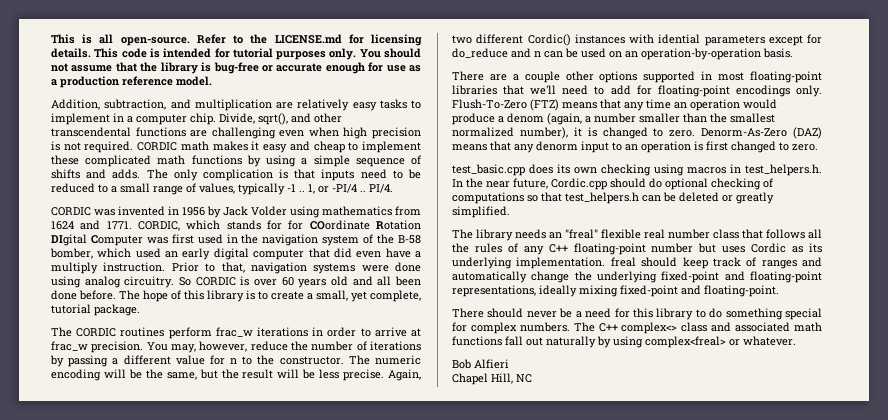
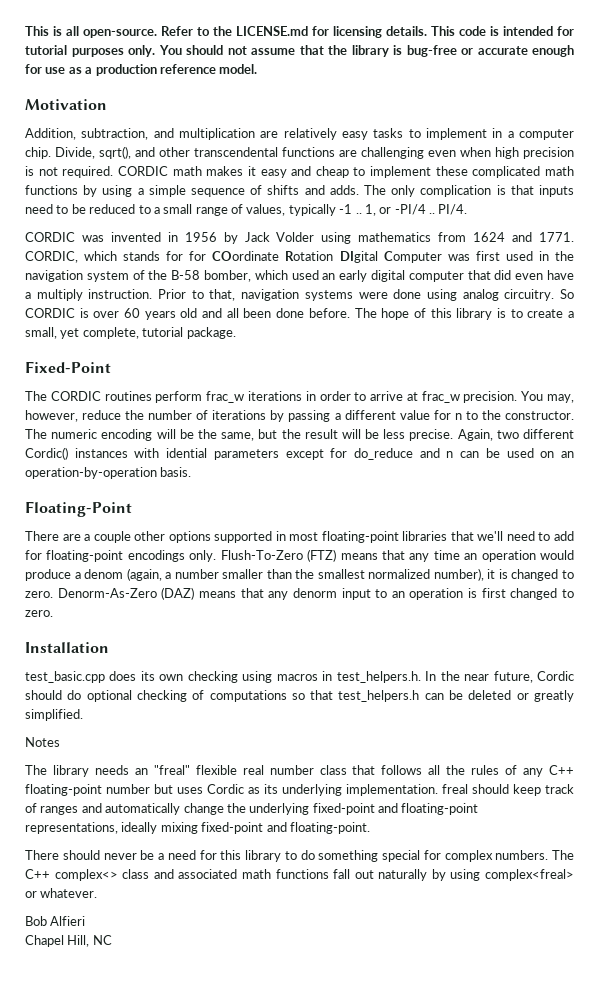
(212, 81) none -> [25,99,107,110] // Motivation
(140, 310) none -> [25,361,111,373] // Fixed-Point
(793, 53) none -> [25,501,132,517] // Floating-Point
(818, 147) none -> [25,642,109,653] // Installation
[551,178,607,190] Cordic.cpp -> [536,671,574,681] Cordic
(510, 212) none -> [25,737,60,747] // Notes

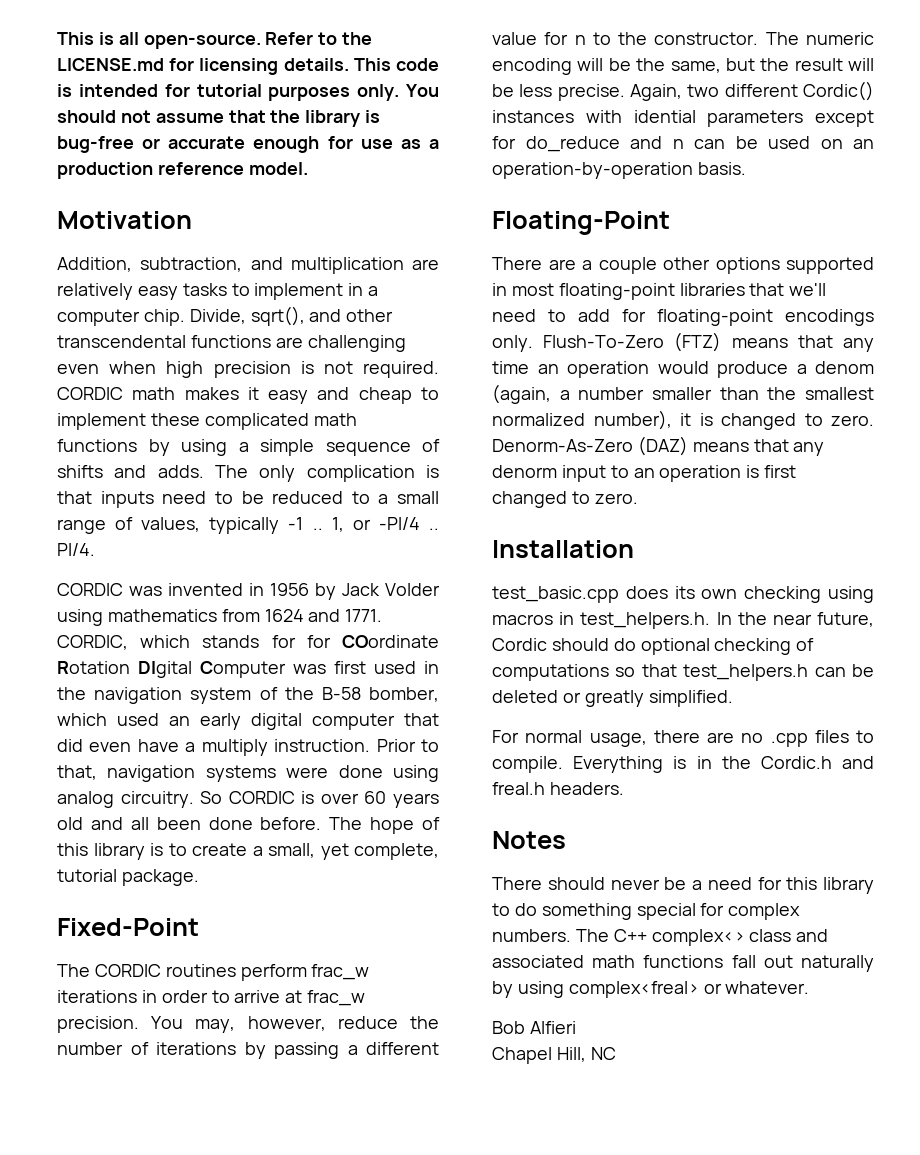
[25,737,60,747] [25,765,574,777] [25,784,574,796] [25,803,479,815] [25,822,370,834] Notes // The library needs an "freal" flexible real number class that follows all the rules of any C++ floating-point number but uses Cordic as its underlying implementation. freal should keep track of ranges and automatically change the underlying fixed-point and floating-point representations, ideally mixing fixed-point and floating-point. -> [492,730,874,747] [492,756,875,773] [492,782,624,795] [492,831,566,849] For normal usage, there are no .cpp files to compile. Everything is in the Cordic.h and freal.h headers. // Notes

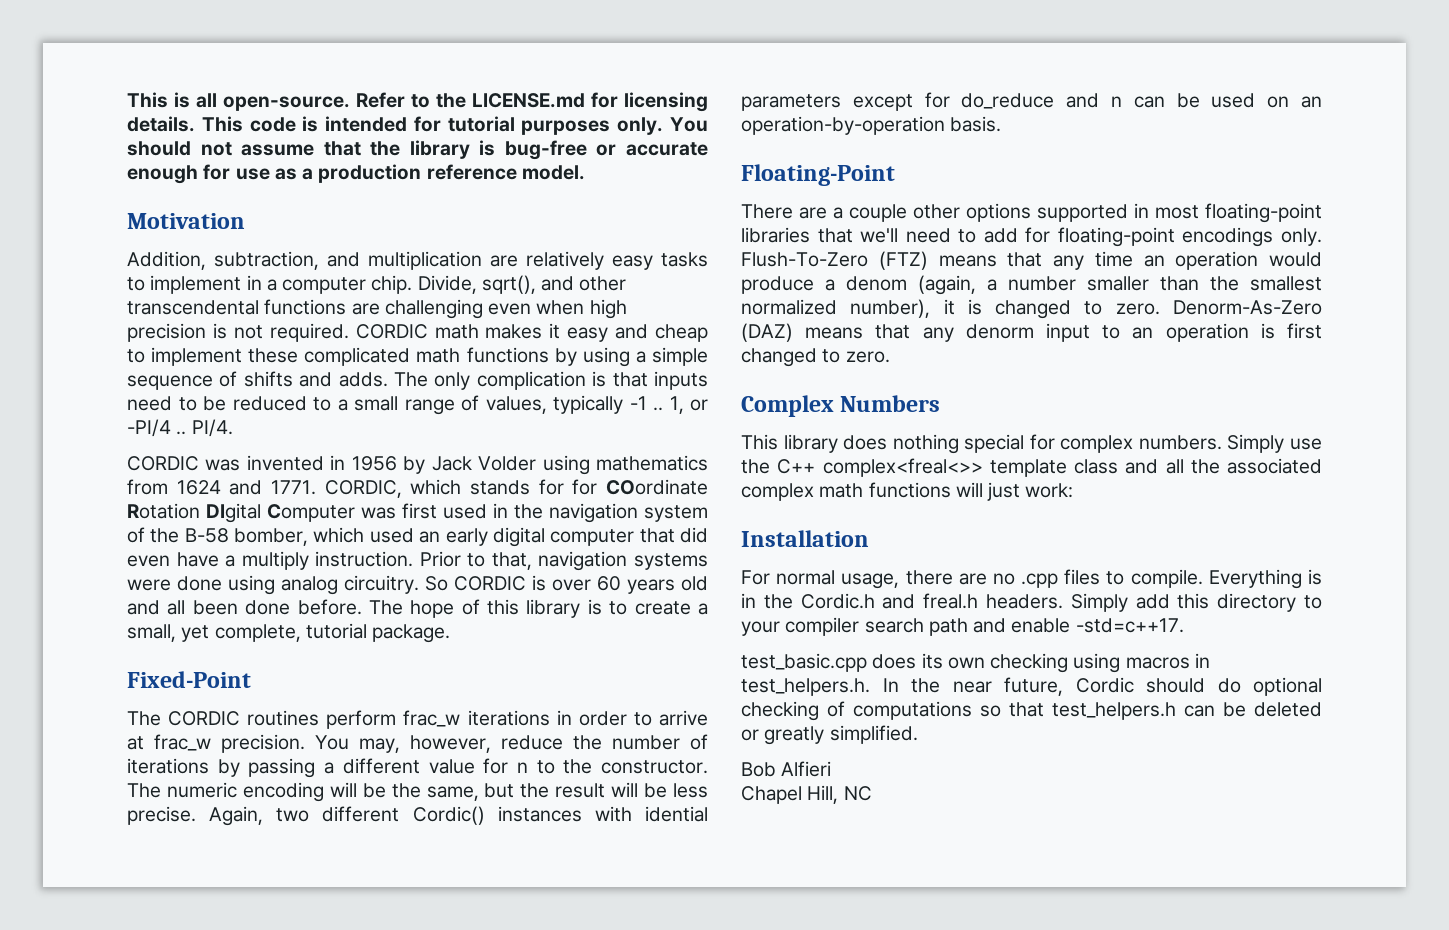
[492,540,634,558] Installation -> [741,395,941,417] [741,434,1322,454] [741,458,1322,477] [741,482,1074,501] [741,530,869,547] [741,569,1322,589] [741,593,1322,612] [741,617,1184,636] Complex Numbers // This library does nothing special for complex numbers. Simply use the C++ complex<freal<>> template class and all the associated complex math functions will just work: // Installation // For normal usage, there are no .cpp files to compile. Everything is in the Cordic.h and freal.h headers. Simply add this directory to your compiler search path and enable -std=c++17.
[492,730,874,747] [492,756,875,773] [492,782,624,795] [492,831,566,849] [492,877,874,894] [492,903,801,920] [492,929,829,946] [492,955,874,972] [492,981,810,998] // For normal usage, there are no .cpp files to compile. Everything is in the Cordic.h and freal.h headers. // Notes // There should never be a need for this library to do something special for complex numbers. The C++ complex<> class and associated math functions fall out naturally by using complex<freal> or whatever. -> (918, 734) none

